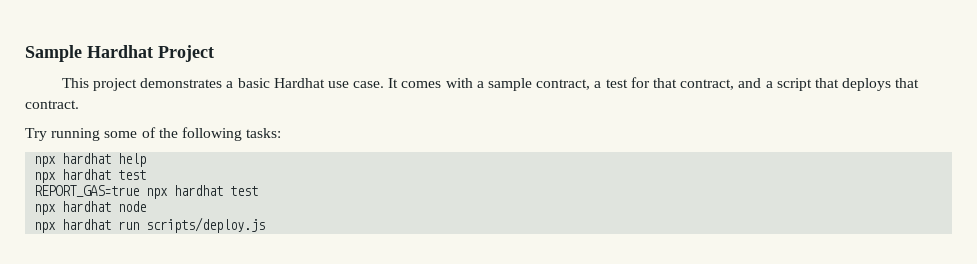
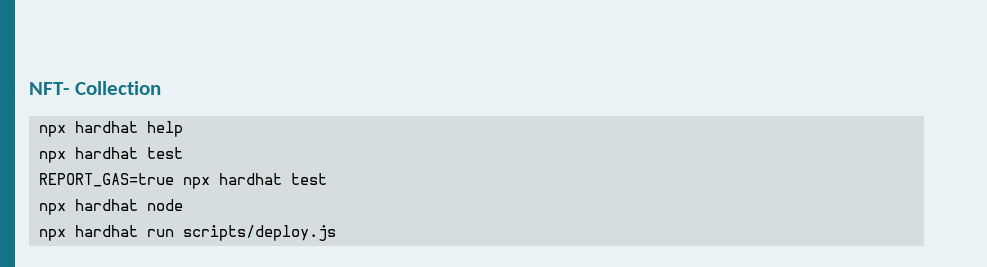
[25,45,214,62] [61,77,920,91] [25,100,79,109] [25,127,282,141] Sample Hardhat Project // This project demonstrates a basic Hardhat use case. It comes with a sample contract, a test for that contract, and a script that deploys that contract. // Try running some of the following tasks: -> [29,81,161,95] NFT- Collection

